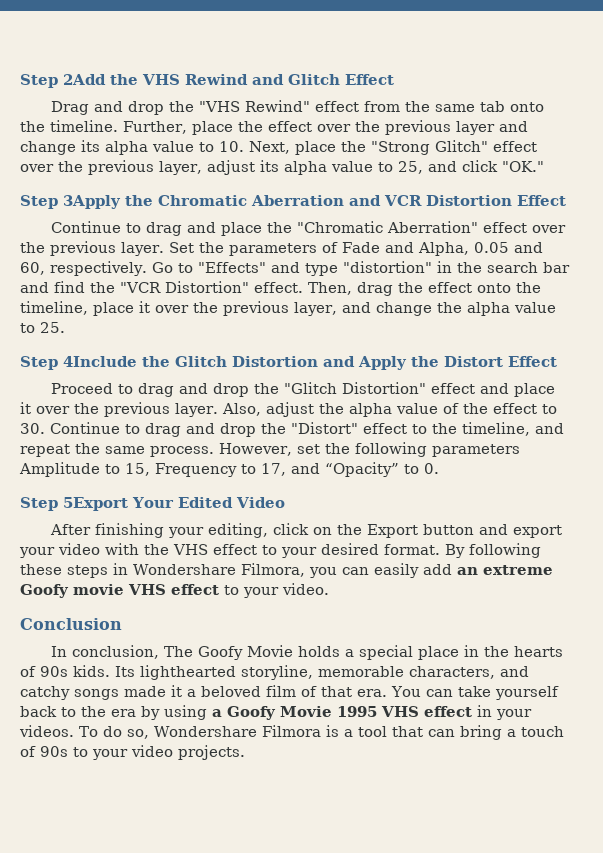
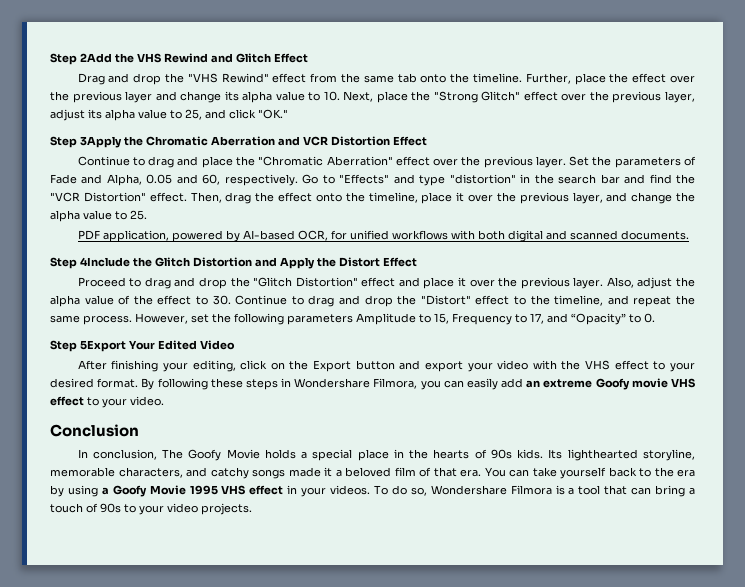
(65, 327) none -> [77,230,689,242] // PDF application, powered by AI-based OCR, for unified workflows with both digital and scanned documents.

